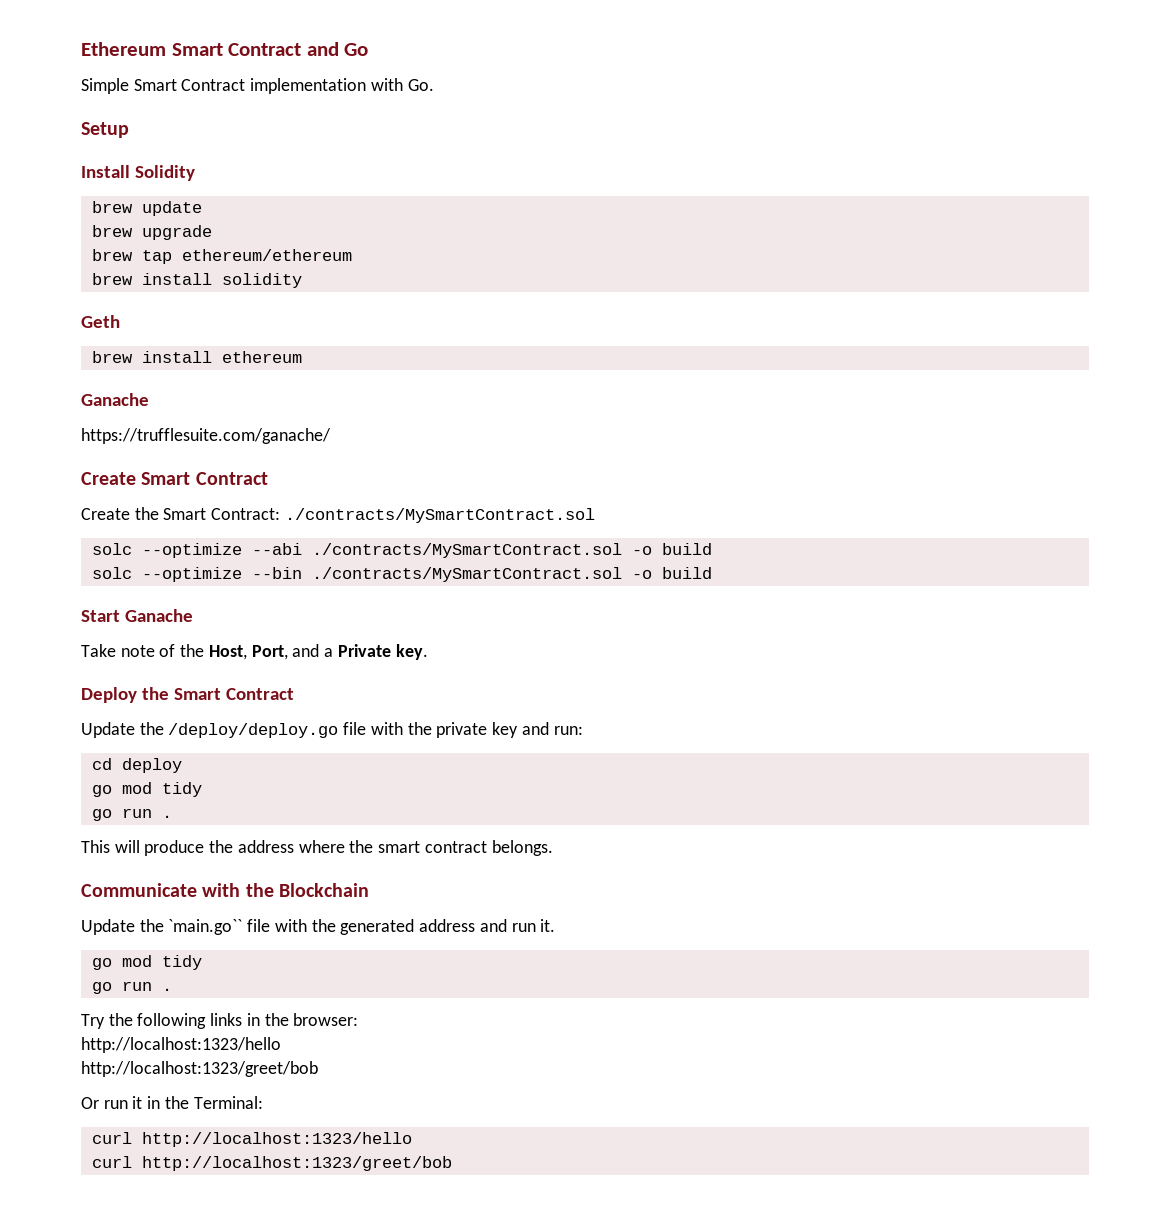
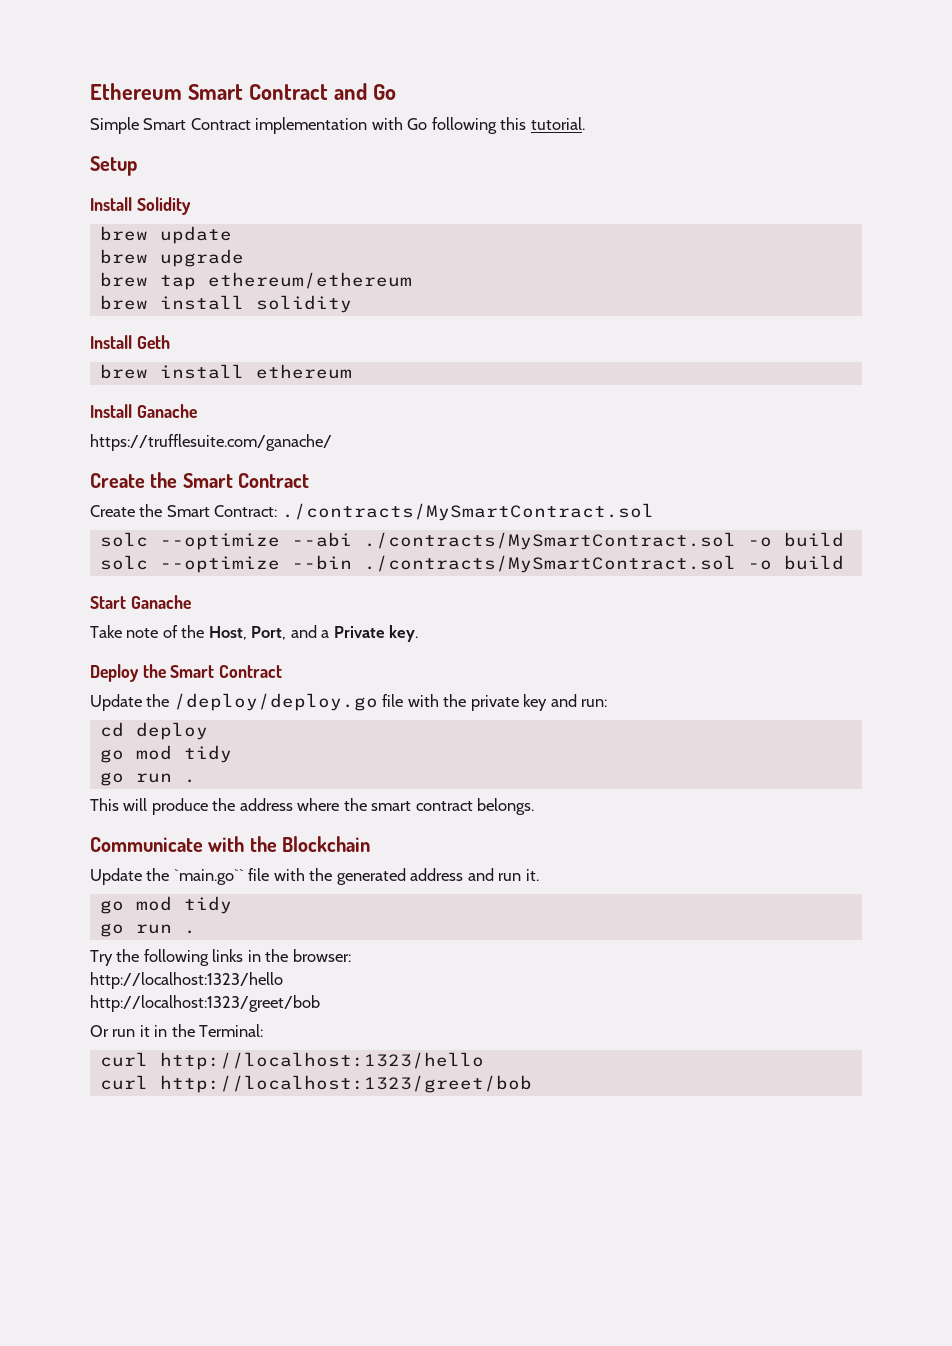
[407,79,434,91] Go. -> [407,117,585,134] Go following this tutorial.
(302, 280) none -> [90,335,132,349] Install
(302, 357) none -> [90,404,132,418] Install
(136, 478) none -> [150,472,178,488] the

